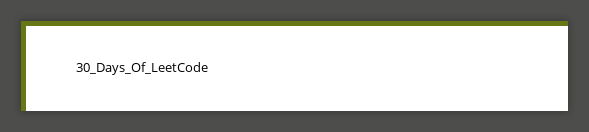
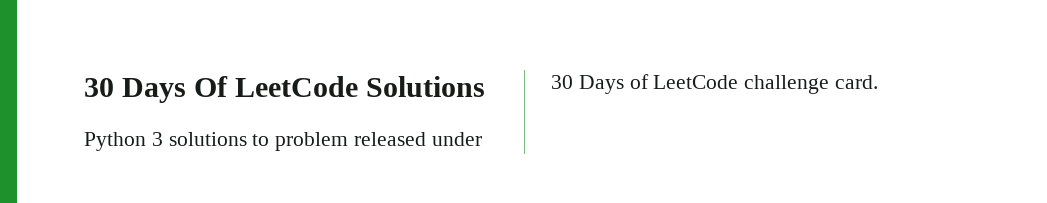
[76,62,208,75] 30_Days_Of_LeetCode -> [84,76,486,103] [84,132,482,151] [551,74,879,94] 30 Days Of LeetCode Solutions // Python 3 solutions to problem released under 30 Days of LeetCode challenge card.

